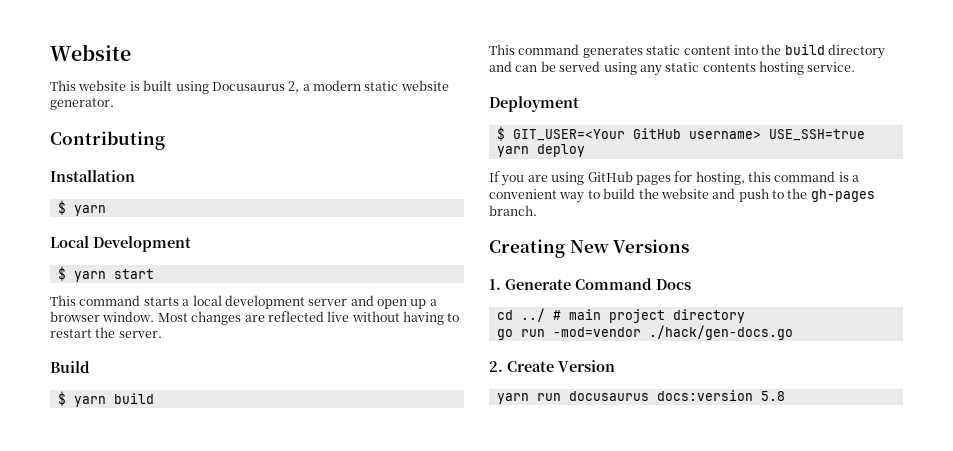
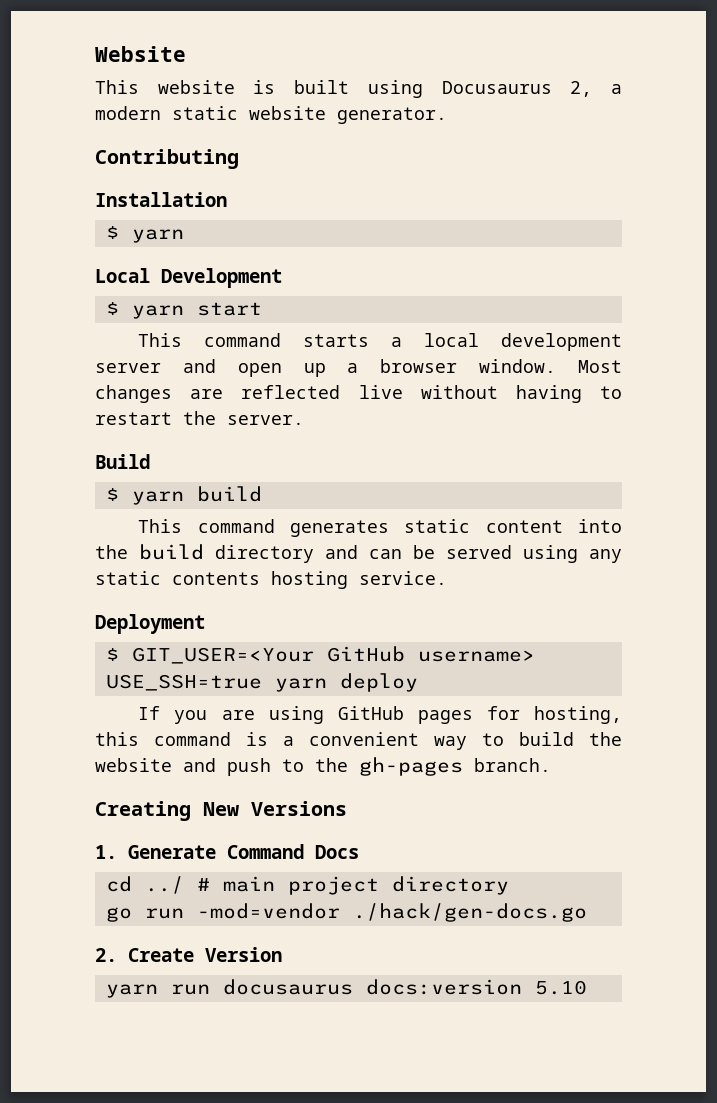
[760,391,785,401] 5.8 -> [534,980,587,995] 5.10

